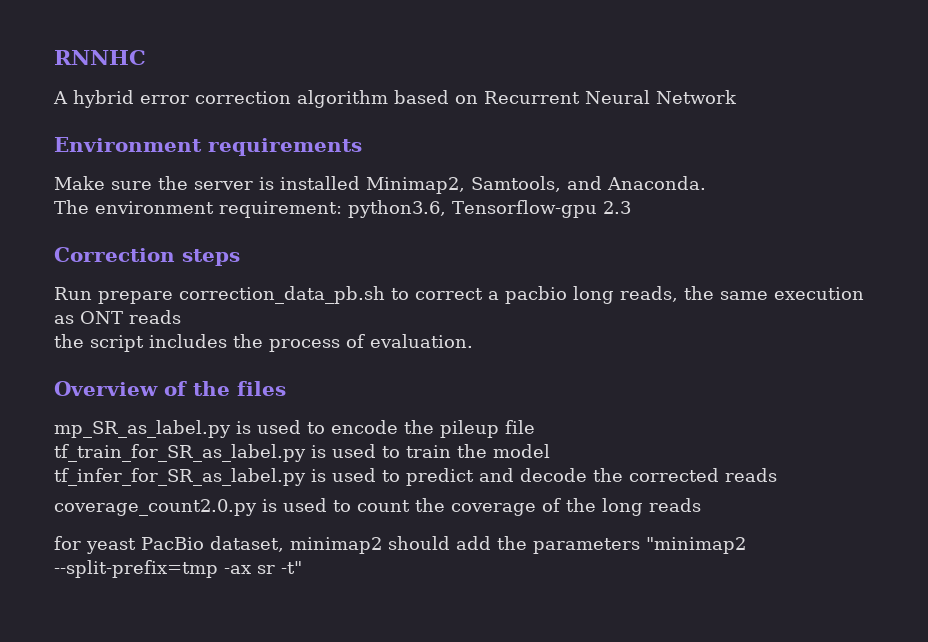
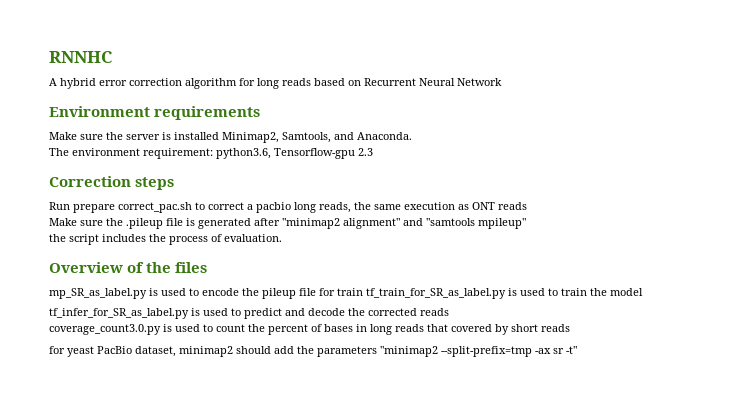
(388, 99) none -> [239,78,311,89] for long reads
[179,286,385,304] correction_data_pb.sh -> [118,202,192,213] correct_pac.sh
(181, 317) none -> [49,218,526,229] // Make sure the .pileup file is generated after "minimap2 alignment" and "samtools mpileup"
(535, 427) // -> [319,288,363,296] for train
[54,499,257,516] coverage_count2.0.py -> [49,324,161,335] coverage_count3.0.py
[451,498,643,516] coverage of the long -> [268,324,538,335] percent of bases in long reads that covered by short

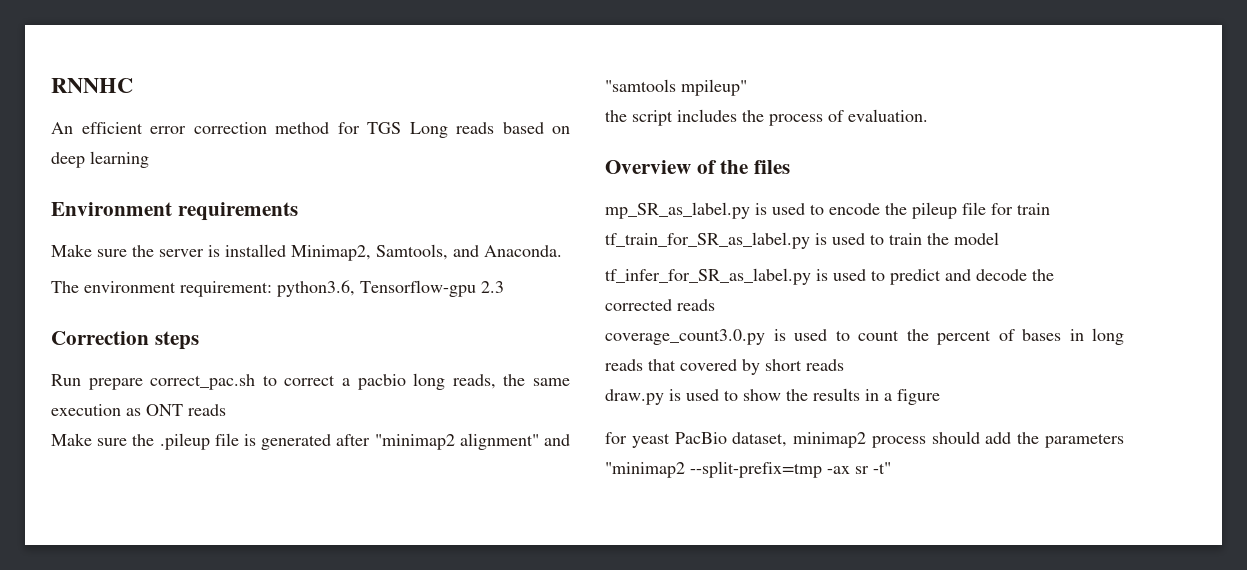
[49,78,502,89] A hybrid error correction algorithm for long reads based on Recurrent Neural Network -> [51,122,570,138] [51,151,149,168] An efficient error correction method for TGS Long reads based on deep learning
(570, 328) none -> [605,388,940,405] // draw.py is used to show the results in a figure
(233, 351) none -> [871,436,926,448] process

